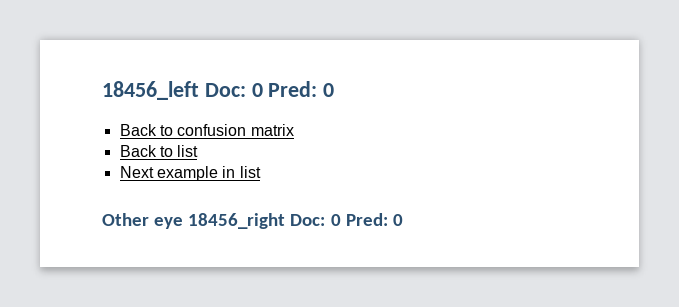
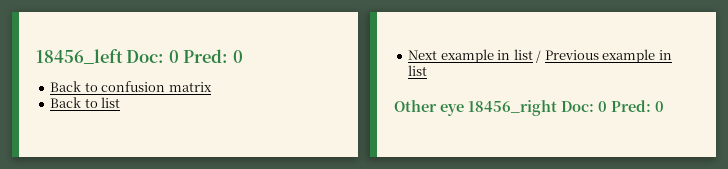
(261, 172) none -> [536,49,672,63] [408,65,428,76] / Previous example in list

